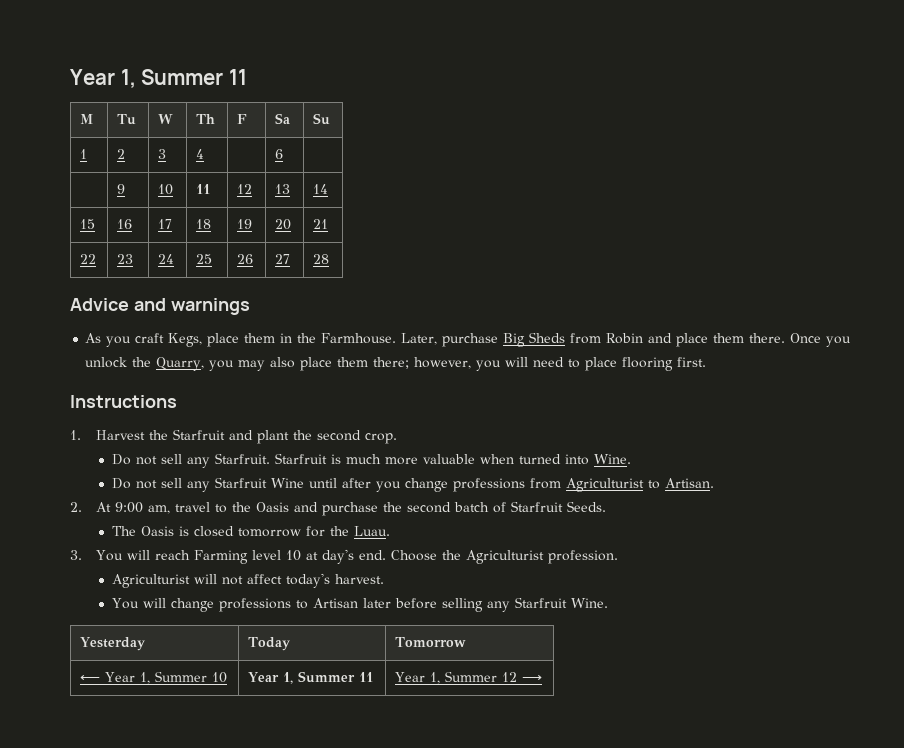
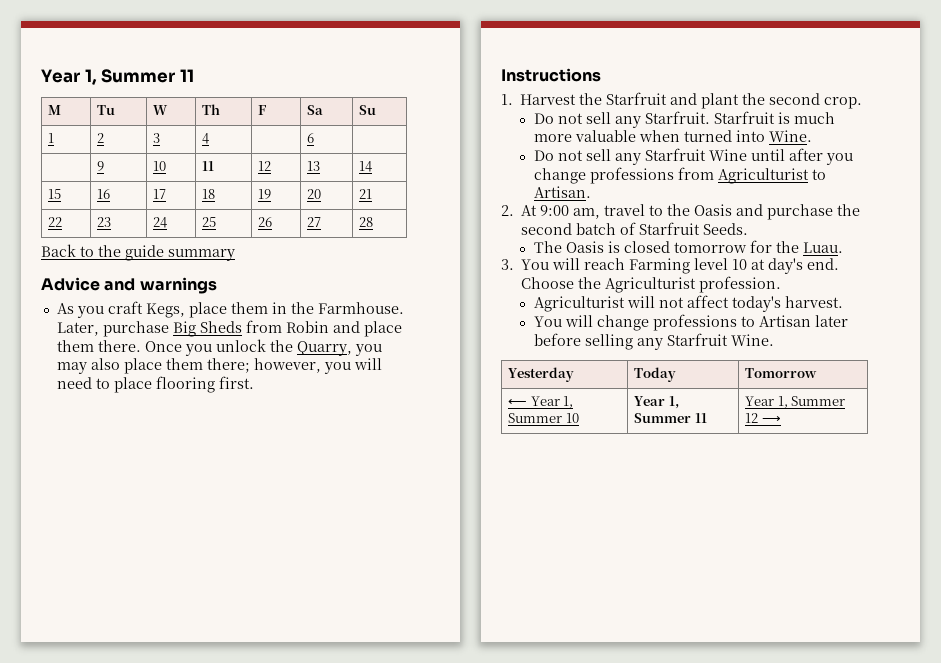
(330, 259) none -> [41,244,235,261] // Back to the guide summary

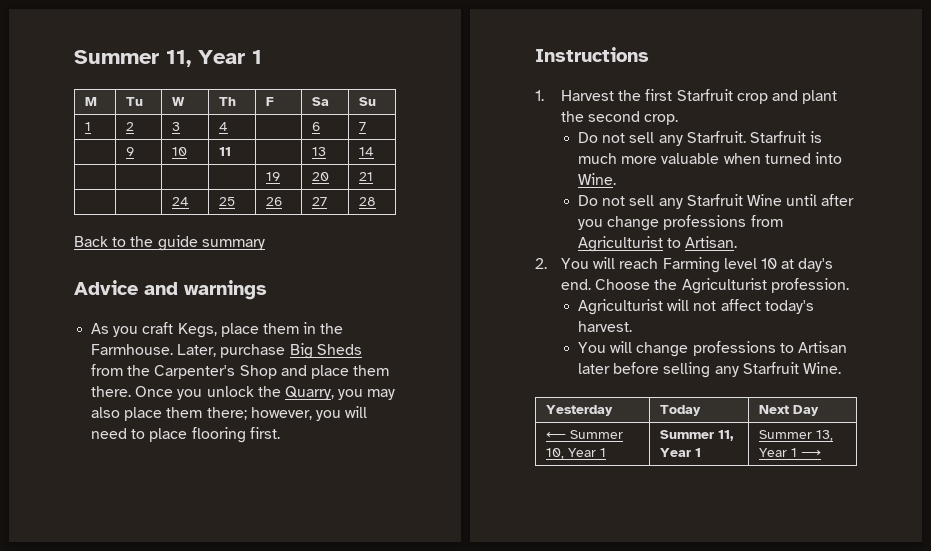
[41,69,194,85] Year 1, Summer 11 -> [74,50,262,67] Summer 11, Year 1
(315, 138) none -> [359,122,367,131] 7
[258,161,272,171] 12 -> (232, 151) none
[48,189,62,199] [97,189,111,199] [153,189,167,199] [202,189,216,199] 15 | 16 | 17 | 18 -> (375, 151) | | |
[48,217,63,227] [97,217,112,227] 22 | 23 -> (374, 176) |
[285,321,329,333] Robin -> [127,365,277,379] the Carpenter's Shop
[606,92,668,105] Starfruit -> [645,89,768,104] first Starfruit crop
[521,204,861,220] [521,222,749,235] [533,240,843,253] [501,259,514,270] At 9:00 am, travel to the Oasis and purchase the second batch of Starfruit Seeds. // The Oasis is closed tomorrow for the Luau. // 3. -> (547, 263) none
[745,368,818,378] Tomorrow -> [759,405,820,416] Next Day
[530,396,574,408] [508,413,579,423] [634,396,679,409] [634,413,707,423] [745,396,846,408] [745,413,759,423] Year 1, Summer 10 | Year 1, Summer 11 | Year 1, Summer 12 -> [570,430,624,439] [546,448,607,459] [660,430,735,441] [660,448,702,457] [759,430,834,441] [759,448,798,457] Summer 10, Year 1 | Summer 11, Year 1 | Summer 13, Year 1

